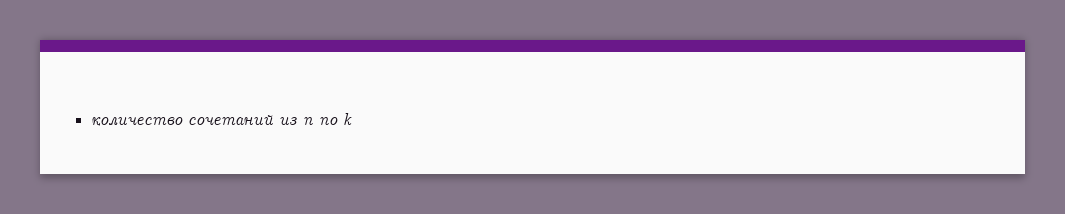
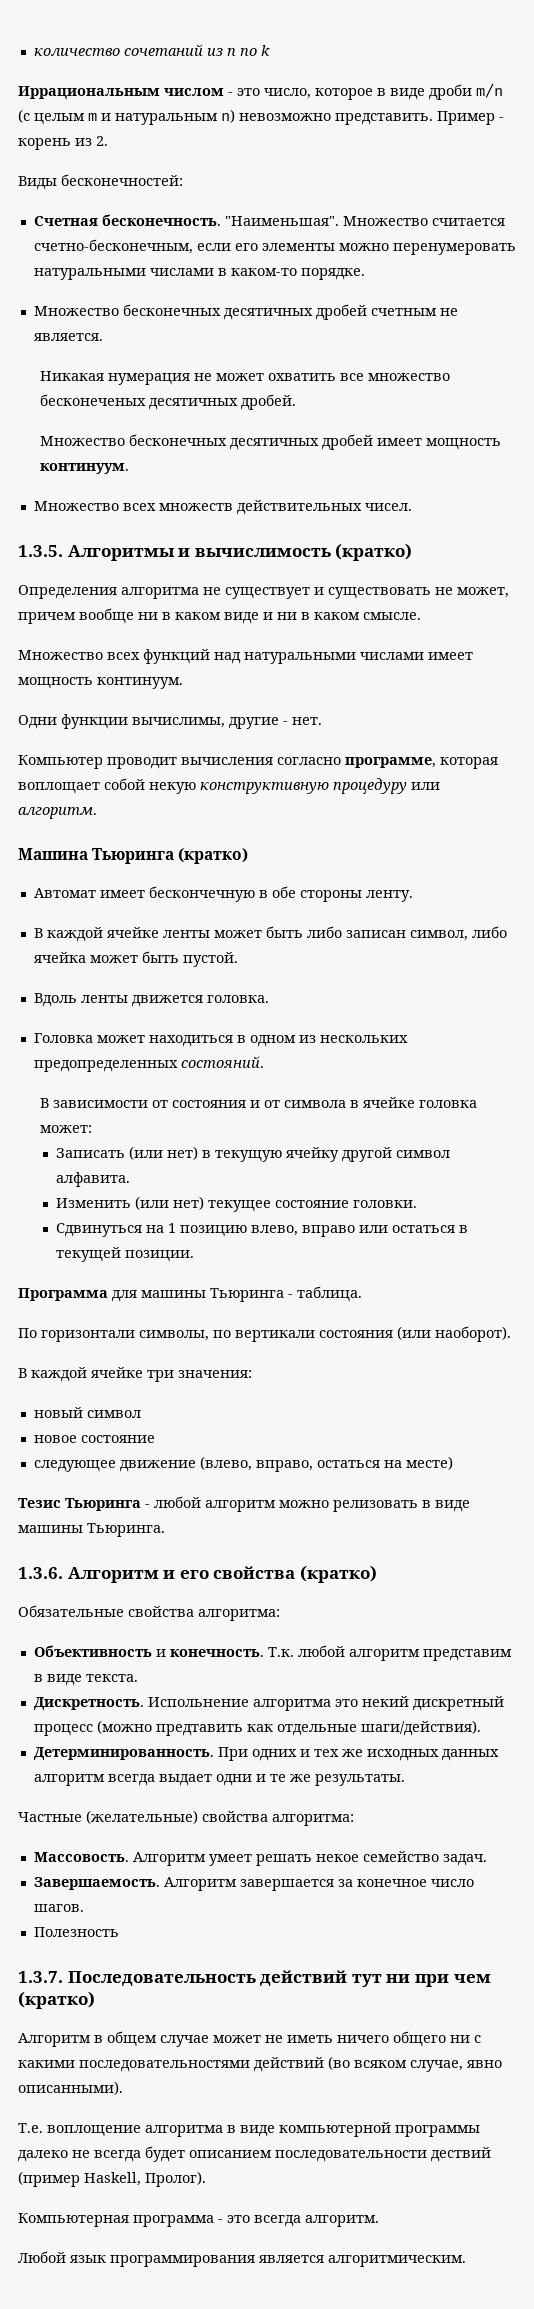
(353, 119) none -> [18,83,503,100] [18,109,504,125] [18,136,108,150] [18,174,183,190] [33,214,505,226] [33,239,516,255] [33,268,365,280] [33,304,458,320] [33,333,103,341] [39,371,450,385] [39,394,296,410] [39,434,501,450] [39,463,129,474] [33,500,412,515] [18,543,413,561] [18,585,509,599] [18,608,421,624] [18,649,473,664] [18,677,183,689] [18,714,322,729] [18,755,498,769] [18,778,440,794] [18,807,97,819] [18,848,249,864] [33,886,413,902] [33,926,507,942] [33,951,238,967] [33,993,269,1007] [33,1033,408,1047] [33,1056,264,1072] [39,1097,477,1108] [39,1125,92,1133] [55,1146,450,1162] [55,1172,130,1187] [55,1196,417,1212] [55,1223,468,1237] [55,1247,194,1262] [18,1286,362,1302] [18,1326,511,1342] [18,1367,252,1382] [33,1407,141,1418] [33,1435,155,1443] [33,1456,453,1472] [18,1496,470,1512] [18,1523,165,1537] [18,1565,377,1583] [18,1605,280,1621] [33,1645,512,1661] [33,1674,138,1686] [33,1696,504,1711] [33,1720,481,1736] [33,1747,499,1761] [33,1774,405,1786] [18,1810,354,1826] [33,1851,487,1866] [33,1877,474,1891] [33,1904,84,1912] [33,1927,119,1937] [18,1970,491,1987] [18,1991,95,2009] [18,2031,481,2047] [18,2056,502,2072] [18,2081,123,2095] [18,2122,480,2137] [18,2146,491,2162] [18,2171,206,2187] [18,2213,379,2227] [18,2251,466,2267] // Иррациональным числом - это число, которое в виде дроби m/n (с целым m и натуральным n) невозможно представить. Пример - корень из 2. // Виды бесконечностей: // Счетная бесконечность. "Наименьшая". Множество считается счетно-бесконечным, если его элементы можно перенумеровать натуральными числами в каком-то порядке. // Множество бесконечных десятичных дробей счетным не является. // Никакая нумерация не может охватить все множество бесконеченых десятичных дробей. // Множество бесконечных десятичных дробей имеет мощность континуум. // Множество всех множеств действительных чисел. // 1.3.5. Алгоритмы и вычислимость (кратко) // Определения алгоритма не существует и существовать не может, причем вообще ни в каком виде и ни в каком смысле. // Множество всех функций над натуральными числами имеет мощность континуум. // Одни функции вычислимы, другие - нет. // Компьютер проводит вычисления согласно программе, которая воплощает собой некую конструктивную процедуру или алгоритм. // Машина Тьюринга (кратко) // Автомат имеет бескончечную в обе стороны ленту. // В каждой ячейке ленты может быть либо записан символ, либо ячейка может быть пустой. // Вдоль ленты движется головка. // Головка может находиться в одном из нескольких предопределенных состояний. // В зависимости от состояния и от символа в ячейке головка может: // Записать (или нет) в текущую ячейку другой символ алфавита. // Изменить (или нет) текущее состояние головки. // Сдвинуться на 1 позицию влево, вправо или остаться в текущей позиции. // Программа для машины Тьюринга - таблица. // По горизонтали символы, по вертикали состояния (или наоборот). // В каждой ячейке три значения: // новый символ // новое состояние // следующее движение (влево, вправо, остаться на месте) // Тезис Тьюринга - любой алгоритм можно релизовать в виде машины Тьюринга. // 1.3.6. Алгоритм и его свойства (кратко) // Обязательные свойства алгоритма: // Объективность и конечность. Т.к. любой алгоритм представим в виде текста. // Дискретность. Испольнение алгоритма это некий дискретный процесс (можно предтавить как отдельные шаги/действия). // Детерминированность. При одних и тех же исходных данных алгоритм всегда выдает одни и те же результаты. // Частные (желательные) свойства алгоритма: // Массовость. Алгоритм умеет решать некое семейство задач. // Завершаемость. Алгоритм завершается за конечное число шагов. // Полезность // 1.3.7. Последовательность действий тут ни при чем (кратко) // Алгоритм в общем случае может не иметь ничего общего ни с какими последовательностями действий (во всяком случае, явно описанными). // Т.е. воплощение алгоритма в виде компьютерной программы далеко не всегда будет описанием последовательности дествий (пример Haskell, Пролог). // Компьютерная программа - это всегда алгоритм. // Любой язык программирования является алгоритмическим.

